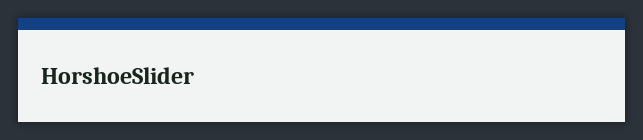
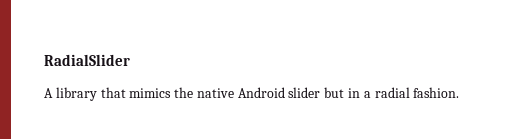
[41,67,194,84] HorshoeSlider -> [44,54,130,66] [44,87,460,101] RadialSlider // A library that mimics the native Android slider but in a radial fashion.

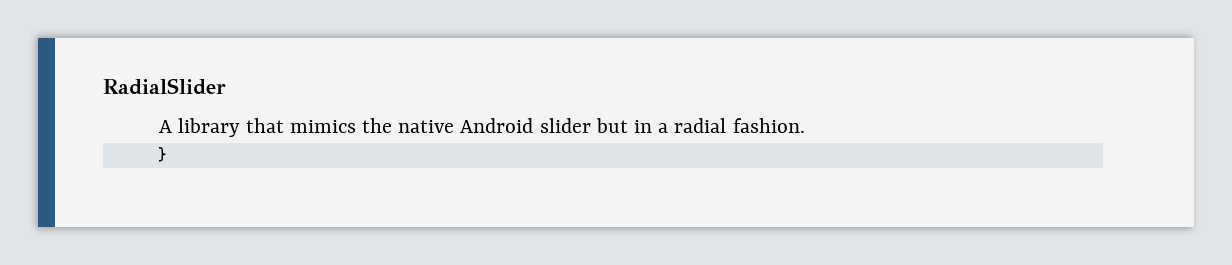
(460, 92) none -> [156,147,167,162] // }

